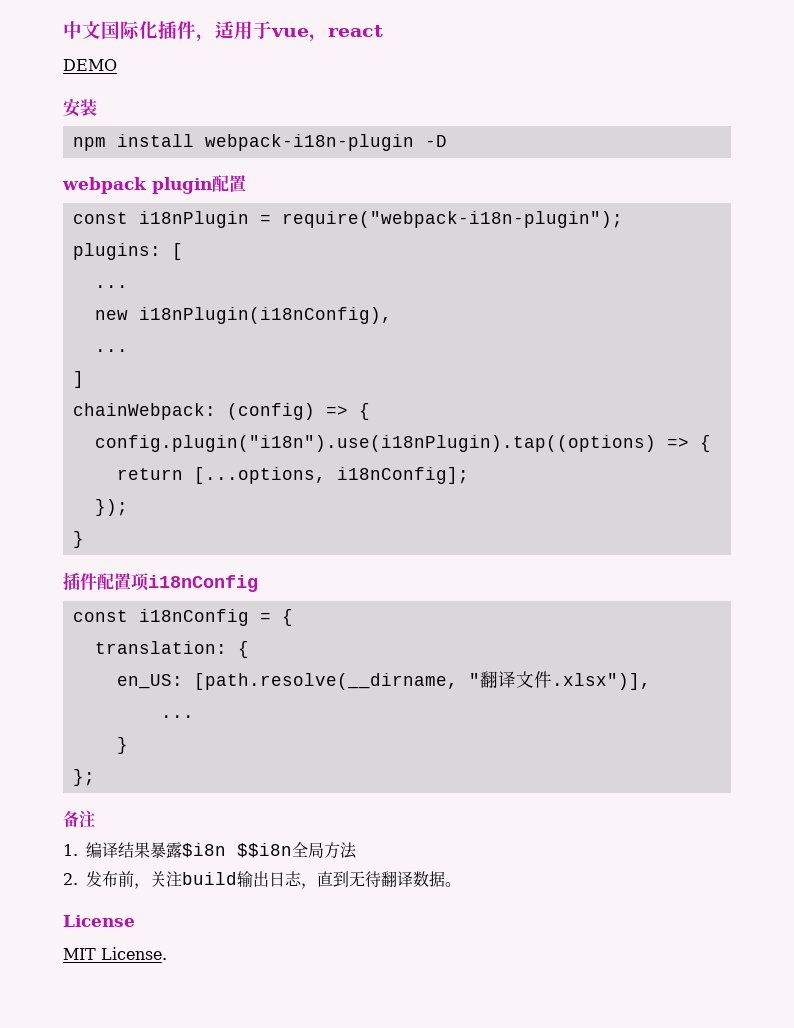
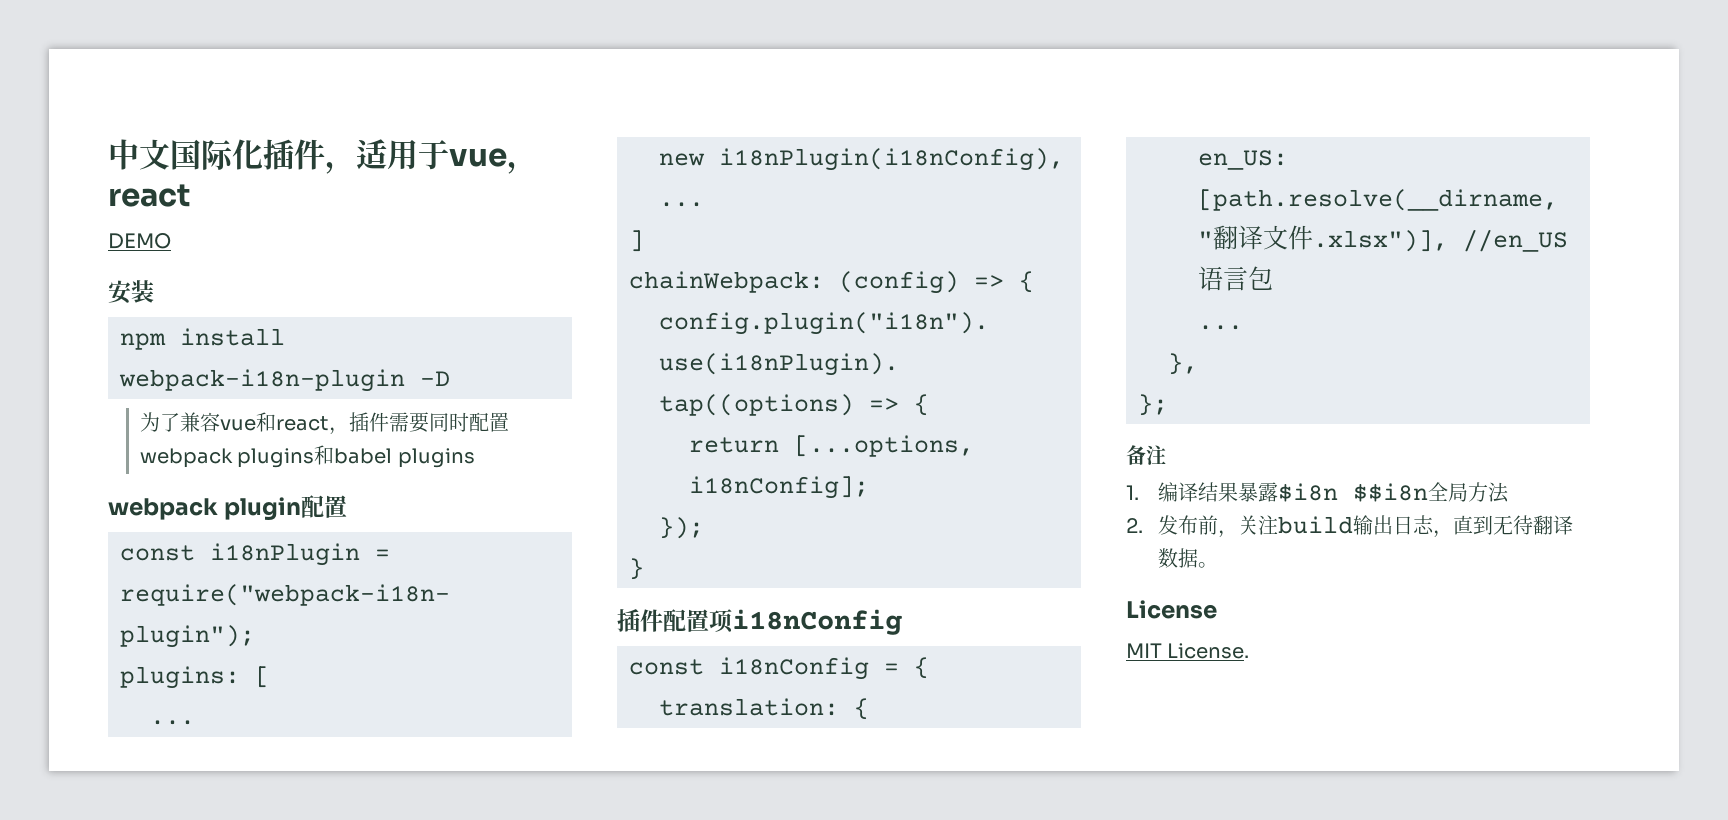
(447, 141) none -> [139,412,509,435] [139,445,475,468] // 为了兼容vue和react，插件需要同时配置webpack plugins和babel plugins
[160,715,194,718] [116,737,128,754] // ... // } -> [1463,229,1568,252] [1198,266,1273,291] [1198,325,1243,330] [1168,353,1198,375] //en_US语言包 // ... // },

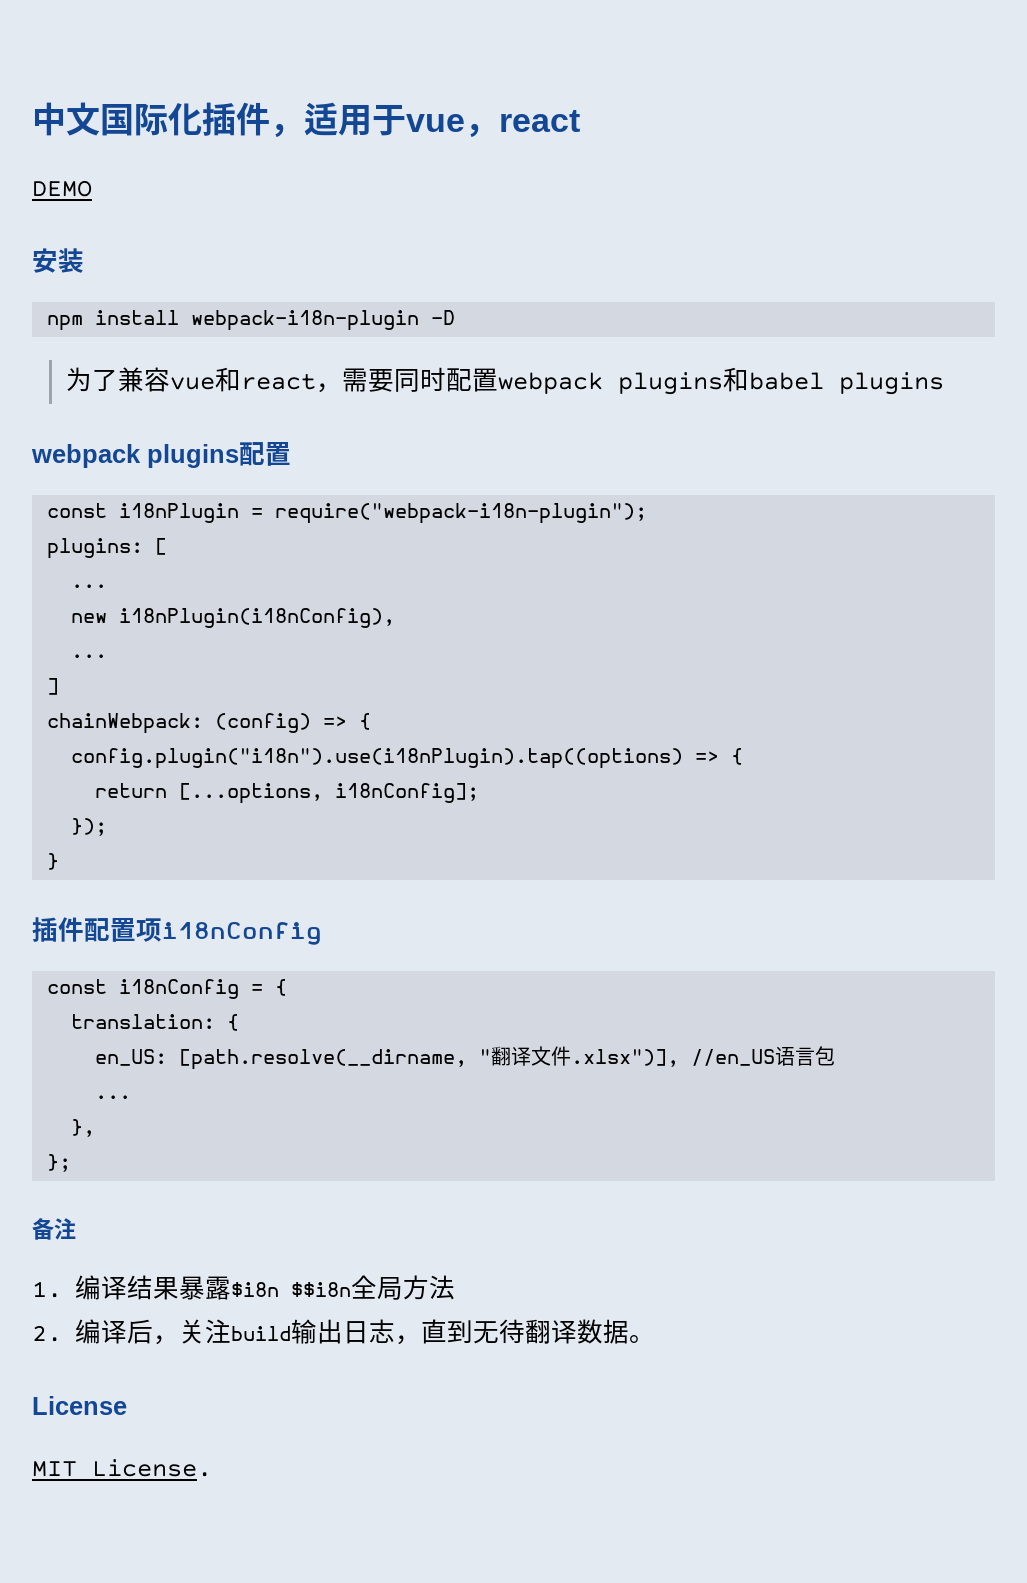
[348,412,389,432] 插件 -> (343, 388) none
[224,497,302,521] plugin -> [147,444,239,468] plugins
[1157,515,1218,535] 发布前 -> [74,1319,153,1344] 编译后

